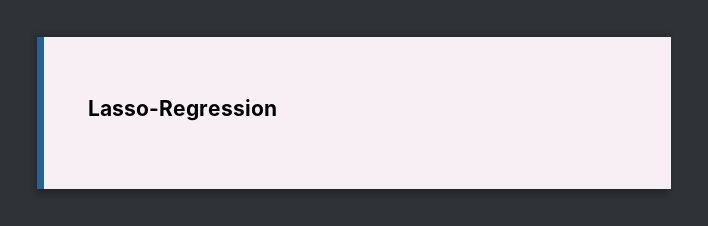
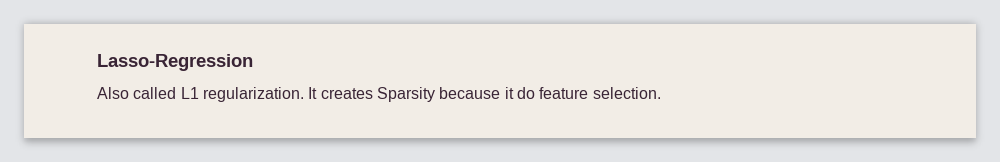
(277, 110) none -> [97,87,661,102] // Also called L1 regularization. It creates Sparsity because it do feature selection.

